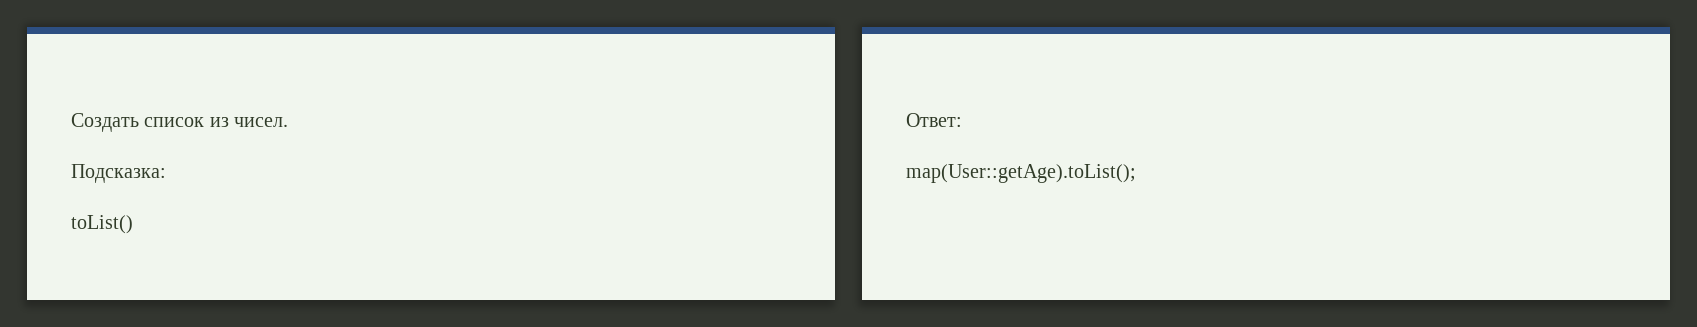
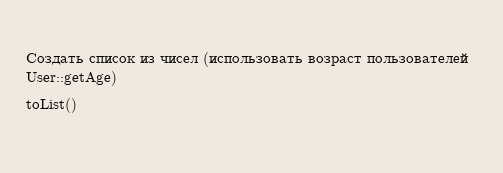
[234,117,289,127] [71,164,166,183] чисел. // Подсказка: -> [160,52,468,67] [26,71,117,86] чисел (использовать возраст пользователей User::getAge)
[906,113,962,127] [906,164,1136,183] // Ответ: // map(User::getAge).toList(); -> (77, 105) none

